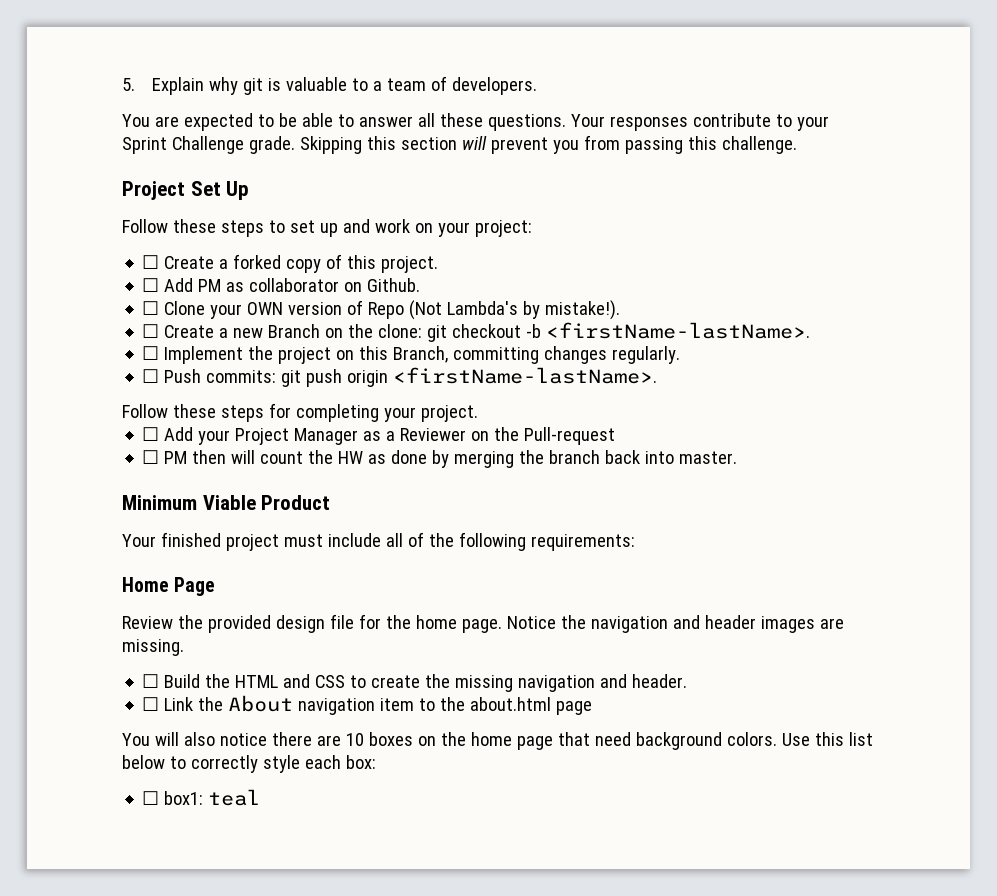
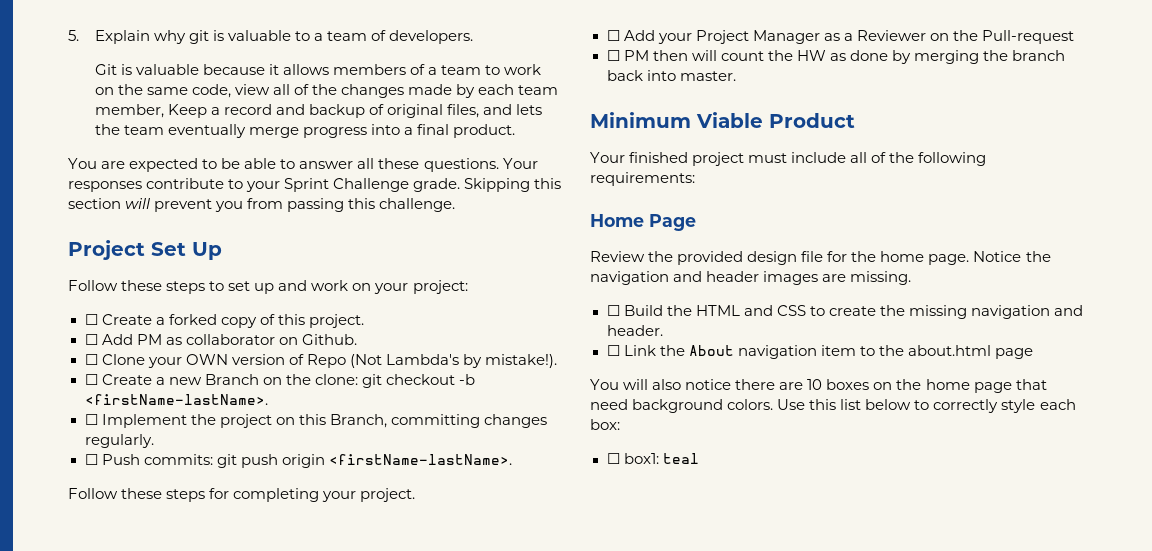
(537, 86) none -> [94,64,542,75] [94,84,559,98] [94,104,543,118] [94,124,516,138] // Git is valuable because it allows members of a team to work on the same code, view all of the changes made by each team member, Keep a record and backup of original files, and lets the team eventually merge progress into a final product.

